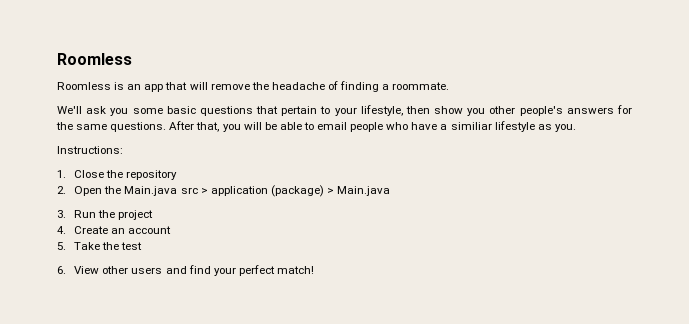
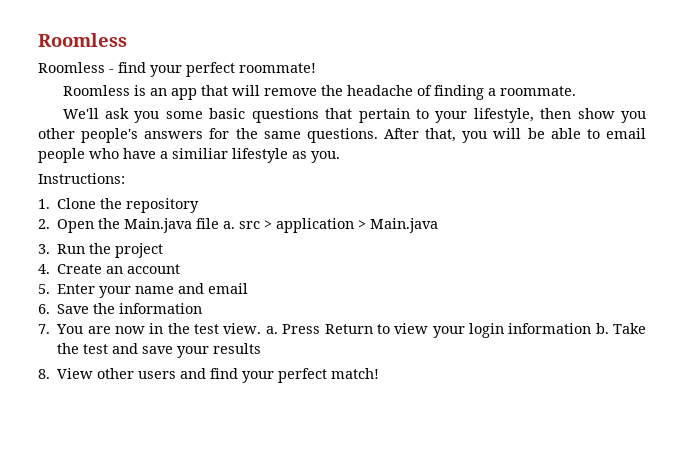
[57,53,132,65] Roomless -> [38,33,127,47] [38,62,316,77] Roomless // Roomless - find your perfect roommate!
[74,170,105,178] Close -> [57,198,97,209] Clone
(178, 191) none -> [196,218,236,229] file a.
[270,185,324,197] (package) -> (355, 225) none
[74,242,143,250] [57,266,66,274] Take the test // 6. -> [57,283,249,298] [38,303,203,314] [38,323,646,338] [57,343,262,358] [38,369,50,379] Enter your name and email // 6. Save the information // 7. You are now in the test view. a. Press Return to view your login information b. Take the test and save your results // 8.

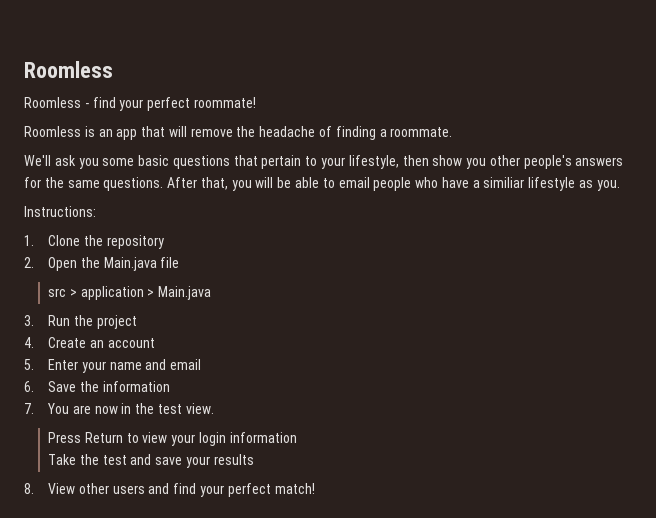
[223,221,236,229] a. -> (180, 262) //
[265,326,278,334] a. -> (214, 408) //
[595,323,609,334] b. -> (297, 437) //

